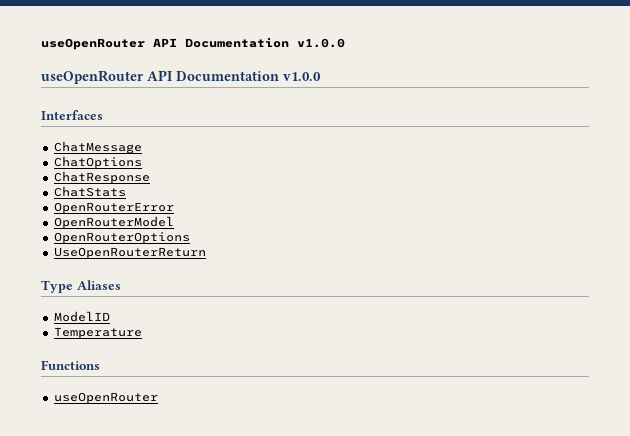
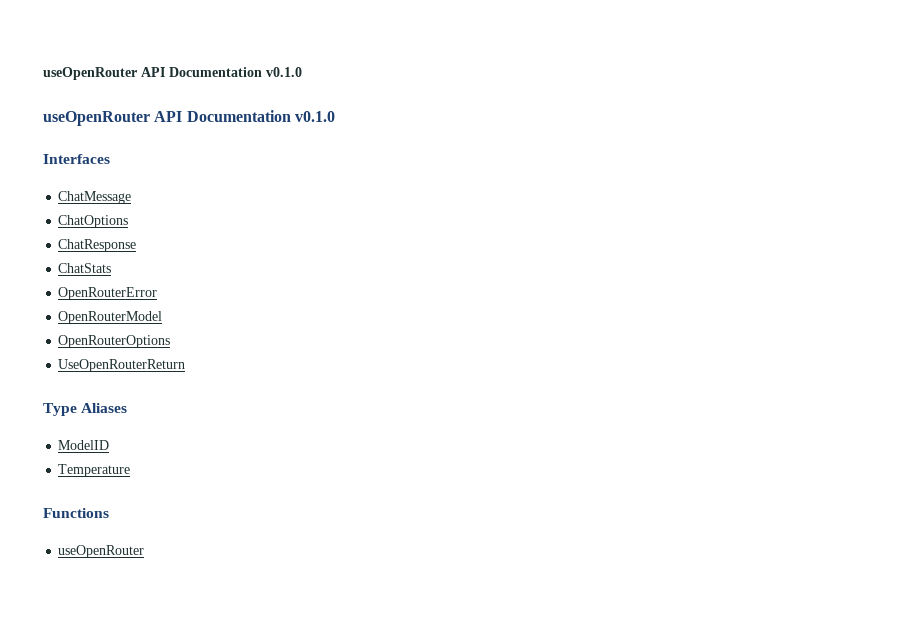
[41,37,345,50] [41,70,321,84] useOpenRouter API Documentation v1.0.0 // useOpenRouter API Documentation v1.0.0 -> [43,67,302,80] [43,110,335,126] useOpenRouter API Documentation v0.1.0 // useOpenRouter API Documentation v0.1.0

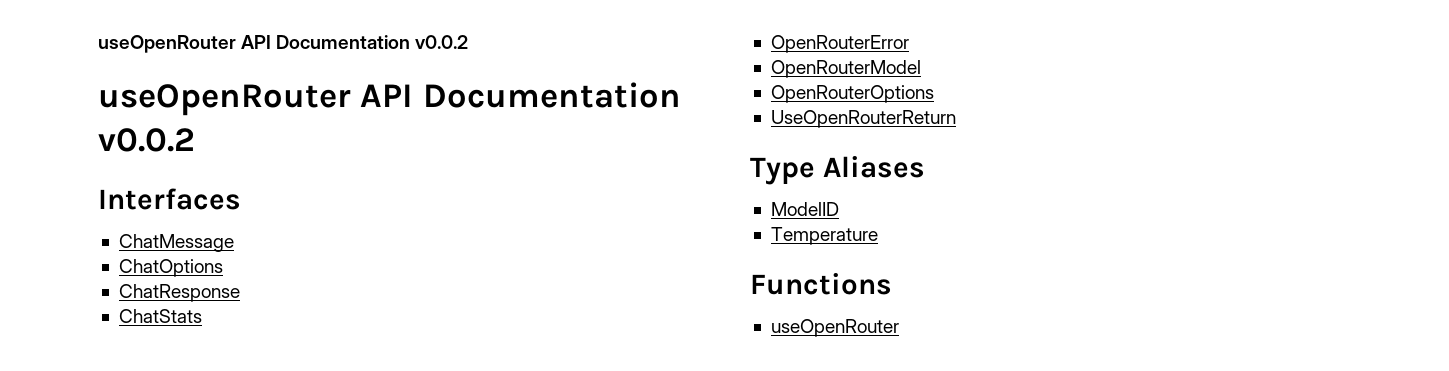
[43,67,302,80] [43,110,335,126] useOpenRouter API Documentation v0.1.0 // useOpenRouter API Documentation v0.1.0 -> [98,35,469,53] [98,82,681,116] [98,128,195,152] useOpenRouter API Documentation v0.0.2 // useOpenRouter API Documentation v0.0.2

